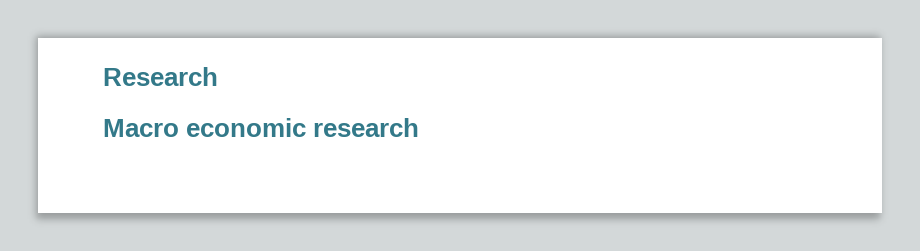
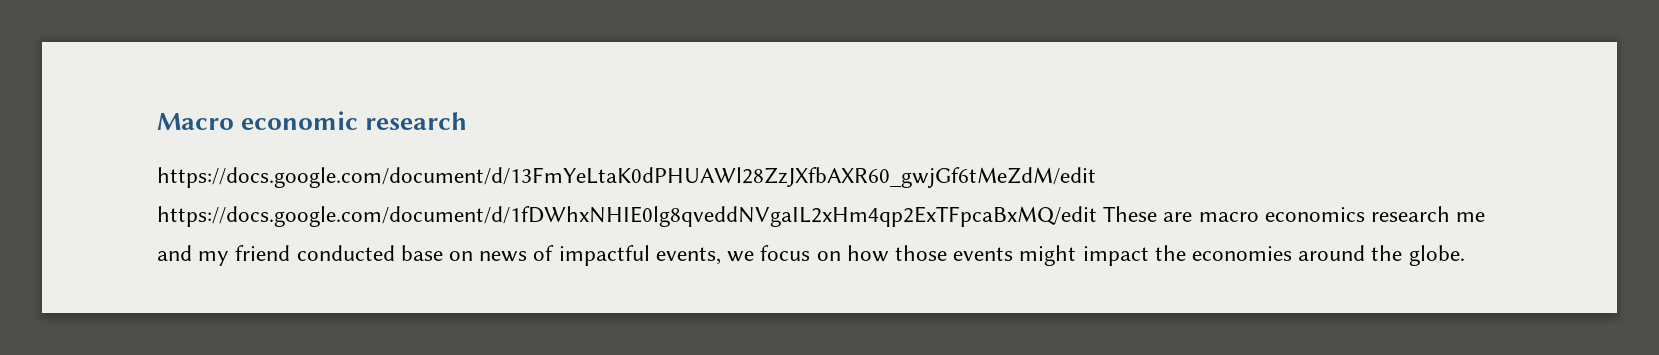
[103,67,218,86] Research // -> (157, 121) none
(420, 127) none -> [157,167,1096,188] [157,206,1486,227] [157,245,1465,266] // https://docs.google.com/document/d/13FmYeLtaK0dPHUAWl28ZzJXfbAXR60_gwjGf6tMeZdM/edit https://docs.google.com/document/d/1fDWhxNHIE0lg8qveddNVgaIL2xHm4qp2ExTFpcaBxMQ/edit These are macro economics research me and my friend conducted base on news of impactful events, we focus on how those events might impact the economies around the globe.

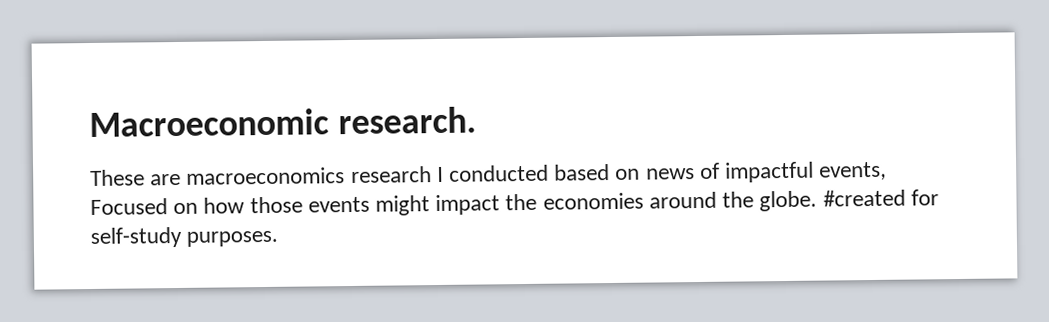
[157,111,468,130] [157,167,1096,188] [157,206,1486,227] [157,245,443,266] Macro economic research // https://docs.google.com/document/d/13FmYeLtaK0dPHUAWl28ZzJXfbAXR60_gwjGf6tMeZdM/edit https://docs.google.com/document/d/1fDWhxNHIE0lg8qveddNVgaIL2xHm4qp2ExTFpcaBxMQ/edit These are macro economics research me and my friend conducted base -> [89,106,477,138] [90,164,611,187] Macroeconomic research. // These are macroeconomics research I conducted based
[727,245,811,262] we focus -> [90,198,168,216] Focused
(1465, 255) none -> [822,189,939,207] [90,226,279,248] #created for self-study purposes.

